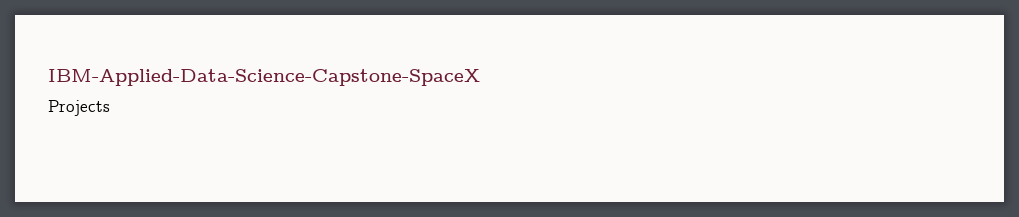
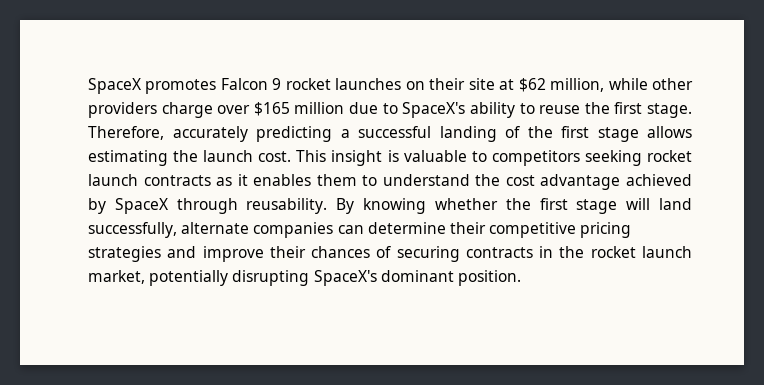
[48,69,480,86] [48,100,110,116] IBM-Applied-Data-Science-Capstone-SpaceX // Projects -> [88,78,693,94] [88,102,693,118] [88,126,692,142] [88,150,693,166] [88,174,692,190] [88,198,692,214] [88,222,632,238] [88,246,692,262] [88,270,521,286] SpaceX promotes Falcon 9 rocket launches on their site at $62 million, while other providers charge over $165 million due to SpaceX's ability to reuse the first stage. Therefore, accurately predicting a successful landing of the first stage allows estimating the launch cost. This insight is valuable to competitors seeking rocket launch contracts as it enables them to understand the cost advantage achieved by SpaceX through reusability. By knowing whether the first stage will land successfully, alternate companies can determine their competitive pricing strategies and improve their chances of securing contracts in the rocket launch market, potentially disrupting SpaceX's dominant position.

